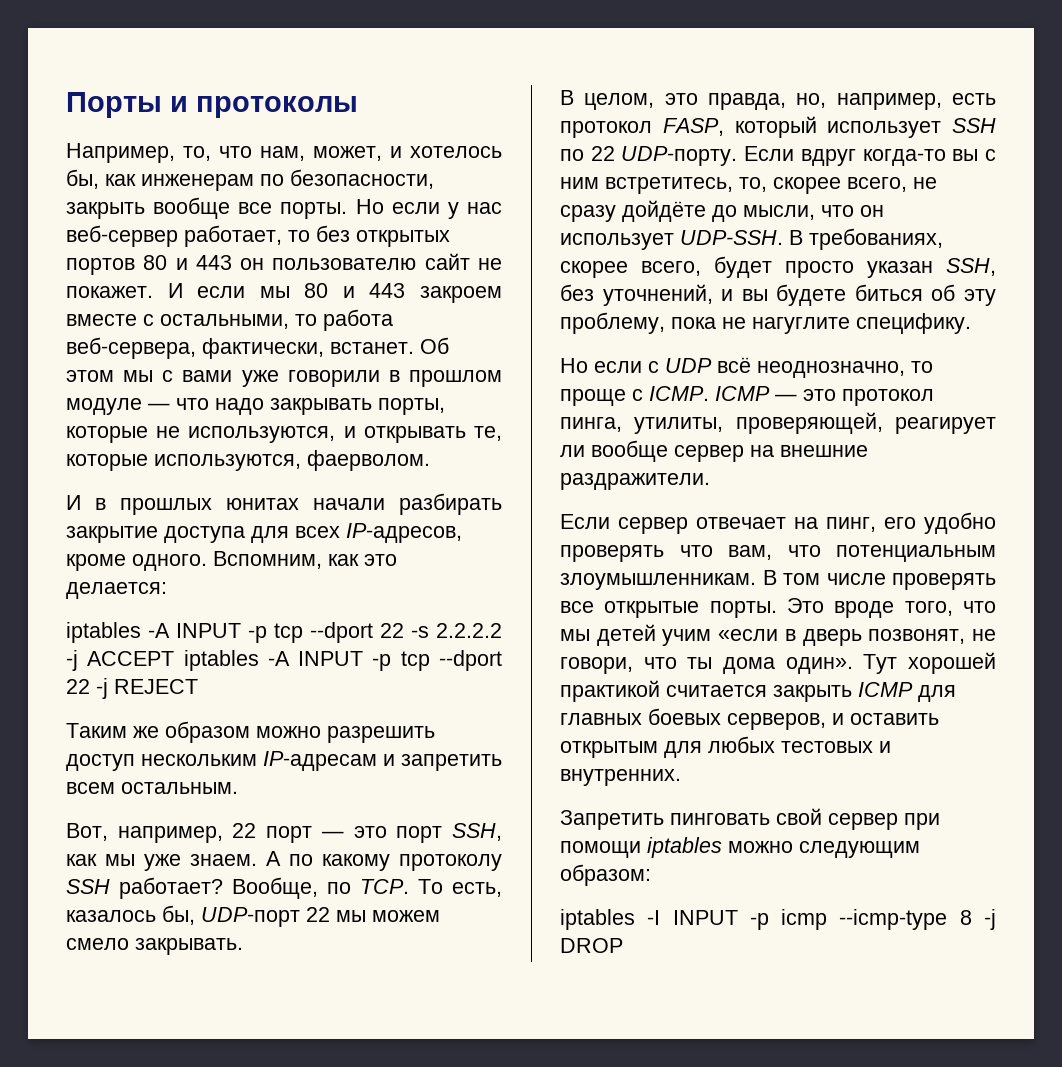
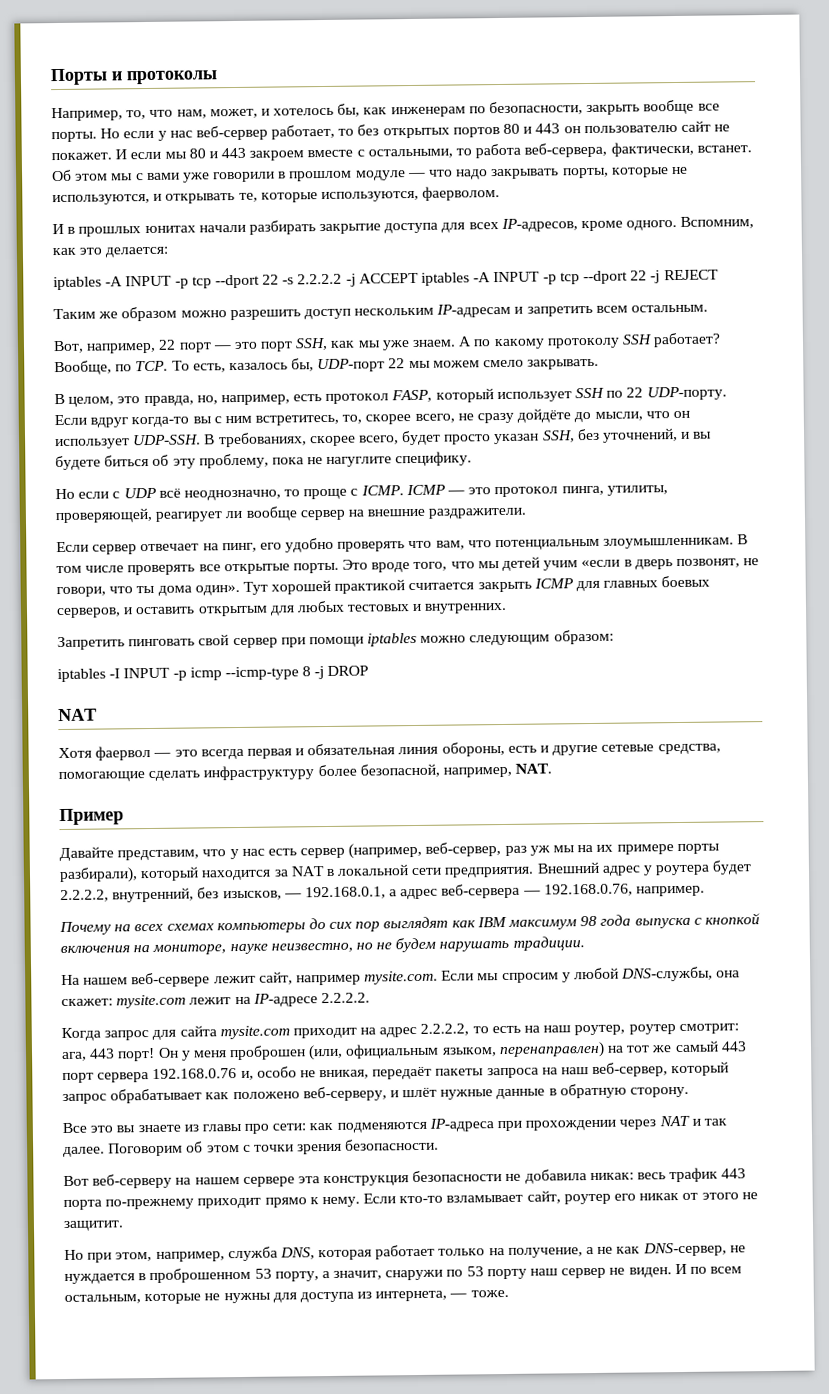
(623, 945) none -> [58,708,97,722] [58,741,721,761] [58,763,553,783] [59,808,124,826] [59,842,720,862] [59,860,753,884] [60,883,706,903] [59,913,760,936] [60,936,585,955] [61,966,741,988] [61,992,370,1009] [61,1023,739,1042] [62,1040,747,1062] [62,1061,730,1084] [62,1083,690,1105] [62,1115,727,1134] [63,1138,440,1158] [63,1167,747,1189] [63,1190,758,1211] [63,1220,124,1232] [64,1242,746,1263] [64,1263,743,1285] [64,1289,509,1305] // NAT // Хотя фаервол — это всегда первая и обязательная линия обороны, есть и другие сетевые средства, помогающие сделать инфраструктуру более безопасной, например, NAT. // Пример // Давайте представим, что у нас есть сервер (например, веб-сервер, раз уж мы на их примере порты разбирали), который находится за NAT в локальной сети предприятия. Внешний адрес у роутера будет 2.2.2.2, внутренний, без изысков, — 192.168.0.1, а адрес веб-сервера — 192.168.0.76, например. // Почему на всех схемах компьютеры до сих пор выглядят как IBM максимум 98 года выпуска с кнопкой включения на мониторе, науке неизвестно, но не будем нарушать традиции. // На нашем веб-сервере лежит сайт, например mysite.com. Если мы спросим у любой DNS-службы, она скажет: mysite.com лежит на IP-адресе 2.2.2.2. // Когда запрос для сайта mysite.com приходит на адрес 2.2.2.2, то есть на наш роутер, роутер смотрит: ага, 443 порт! Он у меня проброшен (или, официальным языком, перенаправлен) на тот же самый 443 порт сервера 192.168.0.76 и, особо не вникая, передаёт пакеты запроса на наш веб-сервер, который запрос обрабатывает как положено веб-серверу, и шлёт нужные данные в обратную сторону. // Все это вы знаете из главы про сети: как подменяются IP-адреса при прохождении через NAT и так далее. Поговорим об этом с точки зрения безопасности. // Вот веб-серверу на нашем сервере эта конструкция безопасности не добавила никак: весь трафик 443 порта по-прежнему приходит прямо к нему. Если кто-то взламывает сайт, роутер его никак от этого не защитит. // Но при этом, например, служба DNS, которая работает только на получение, а не как DNS-сервер, не нуждается в проброшенном 53 порту, а значит, снаружи по 53 порту наш сервер не виден. И по всем остальным, которые не нужны для доступа из интернета, — тоже.

